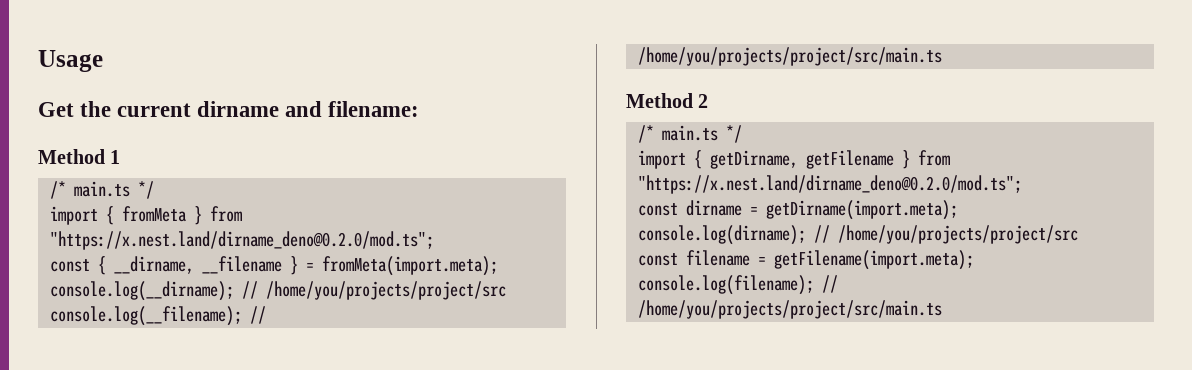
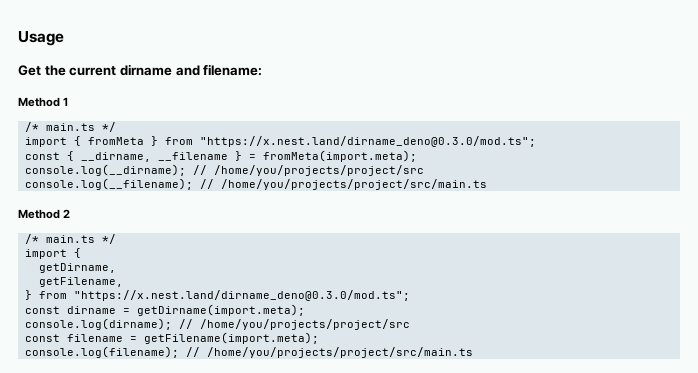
[50,231,434,250] "https://x.nest.land/dirname_deno@0.2.0/mod.ts"; -> [199,136,536,147] "https://x.nest.land/dirname_deno@0.3.0/mod.ts";
(702, 159) none -> (81, 253) //
[806,150,950,169] [638,175,1022,194] getFilename } from "https://x.nest.land/dirname_deno@0.2.0/mod.ts"; -> [38,277,123,287] [24,290,410,301] // getFilename, // } from "https://x.nest.land/dirname_deno@0.3.0/mod.ts";

